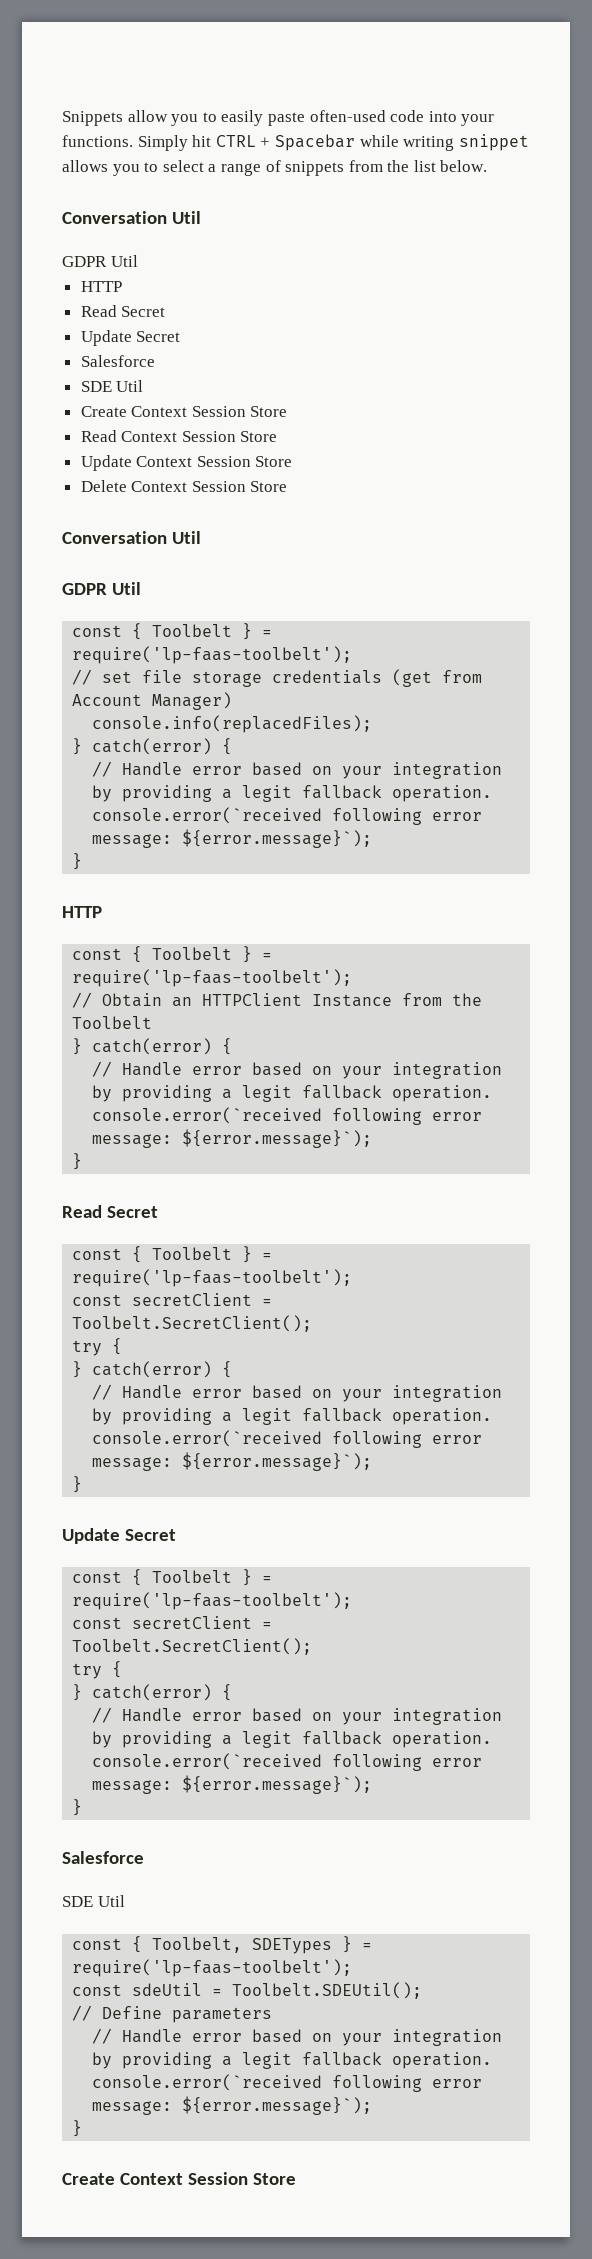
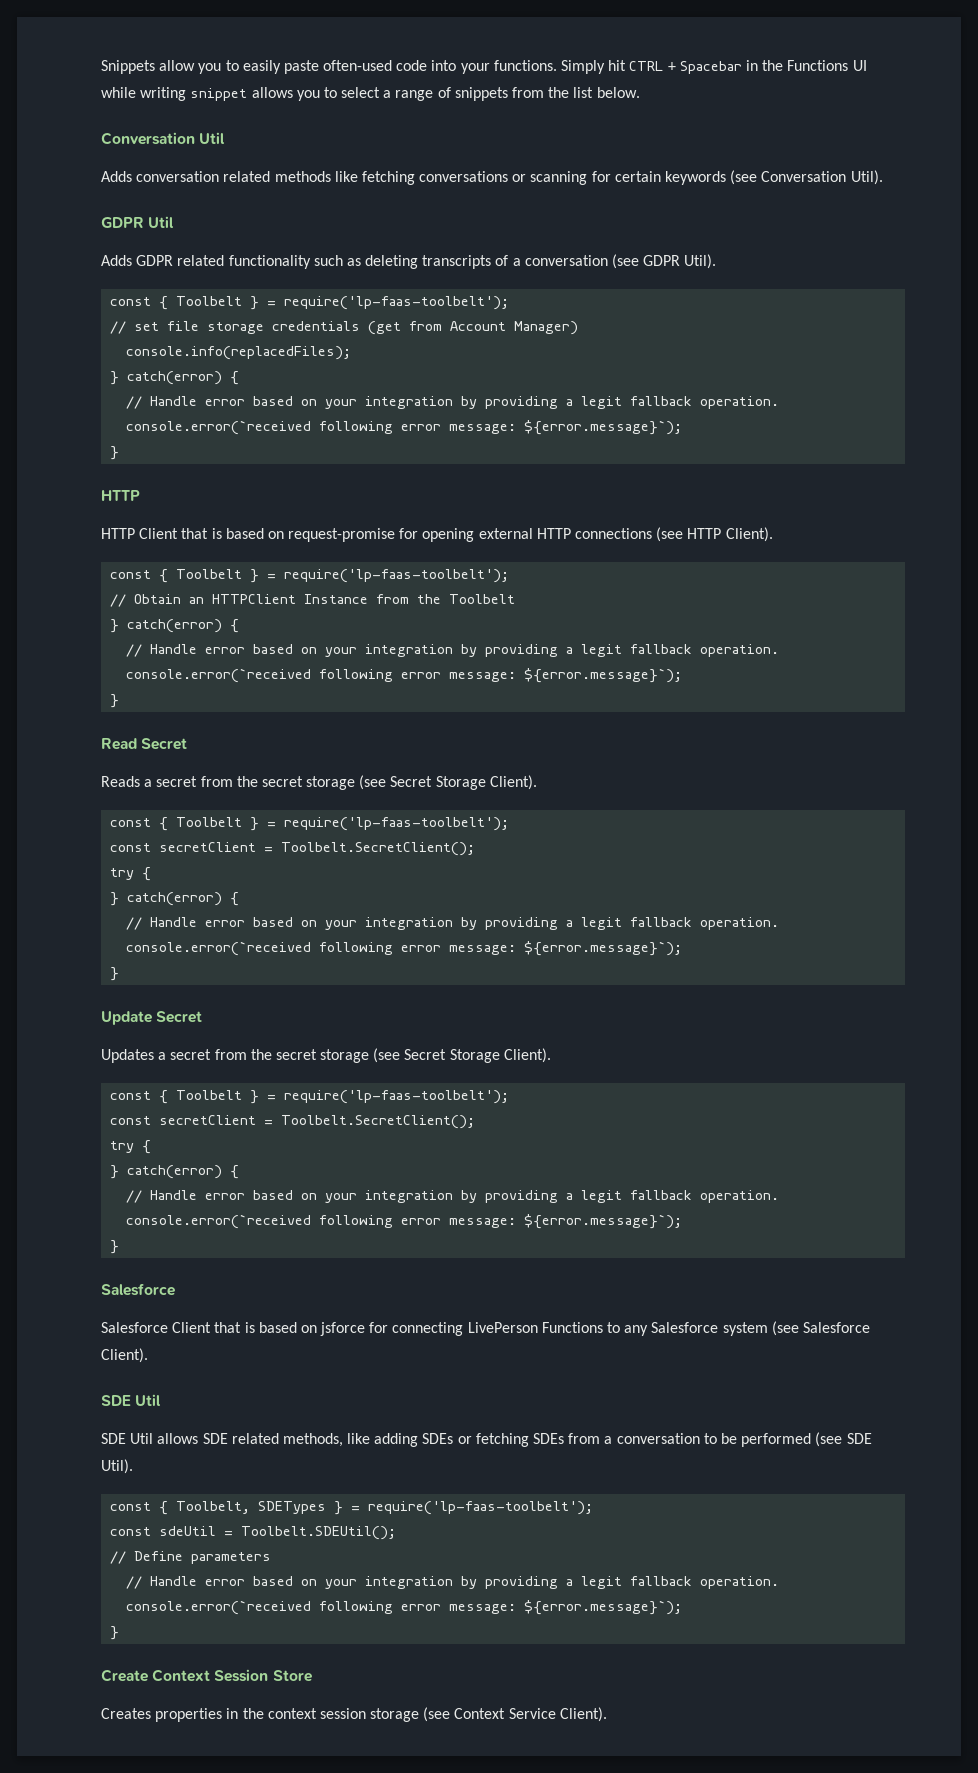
(355, 142) none -> [745,60,867,71] in the Functions UI
[62,255,138,267] [80,281,122,292] [80,305,166,317] [80,330,181,346] [80,355,155,367] [80,380,144,392] [80,406,288,417] [80,430,278,442] [80,455,293,471] [80,480,288,492] [62,531,201,544] [62,582,141,595] GDPR Util // HTTP // Read Secret // Update Secret // Salesforce // SDE Util // Create Context Session Store // Read Context Session Store // Update Context Session Store // Delete Context Session Store // Conversation Util // GDPR Util -> [101,170,883,185] [101,216,175,228] [101,254,717,269] Adds conversation related methods like fetching conversations or scanning for certain keywords (see Conversation Util). // GDPR Util // Adds GDPR related functionality such as deleting transcripts of a conversation (see GDPR Util).
(102, 912) none -> [101,527,773,542] // HTTP Client that is based on request-promise for opening external HTTP connections (see HTTP Client).
(158, 1212) none -> [101,775,537,790] // Reads a secret from the secret storage (see Secret Storage Client).
(176, 1535) none -> [101,1048,551,1063] // Updates a secret from the secret storage (see Secret Storage Client).
[62,1895,125,1907] SDE Util -> [101,1321,870,1336] [101,1348,148,1363] [101,1394,162,1406] [101,1432,872,1447] [101,1459,133,1474] Salesforce Client that is based on jsforce for connecting LivePerson Functions to any Salesforce system (see Salesforce Client). // SDE Util // SDE Util allows SDE related methods, like adding SDEs or fetching SDEs from a conversation to be performed (see SDE Util).
(296, 2179) none -> [101,1707,607,1722] // Creates properties in the context session storage (see Context Service Client).

